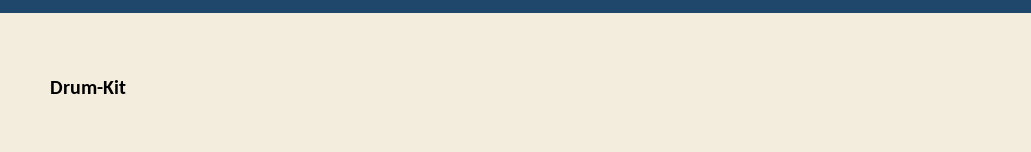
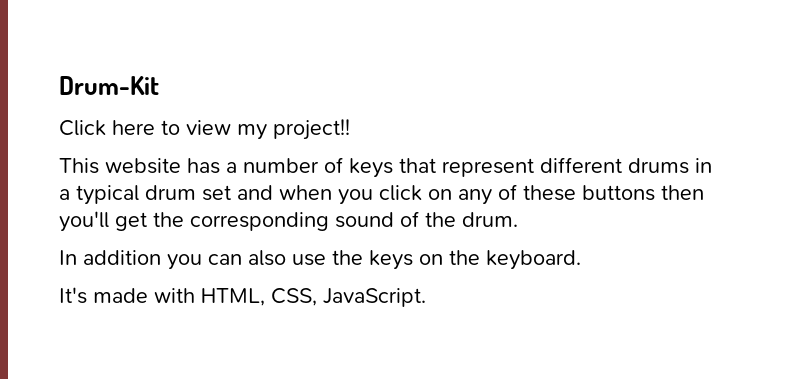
(126, 87) none -> [59,119,350,140] [59,157,712,178] [59,184,704,205] [59,211,518,232] [59,250,581,270] [59,287,426,307] // Click here to view my project!! // This website has a number of keys that represent different drums in a typical drum set and when you click on any of these buttons then you'll get the corresponding sound of the drum. // In addition you can also use the keys on the keyboard. // It's made with HTML, CSS, JavaScript.

